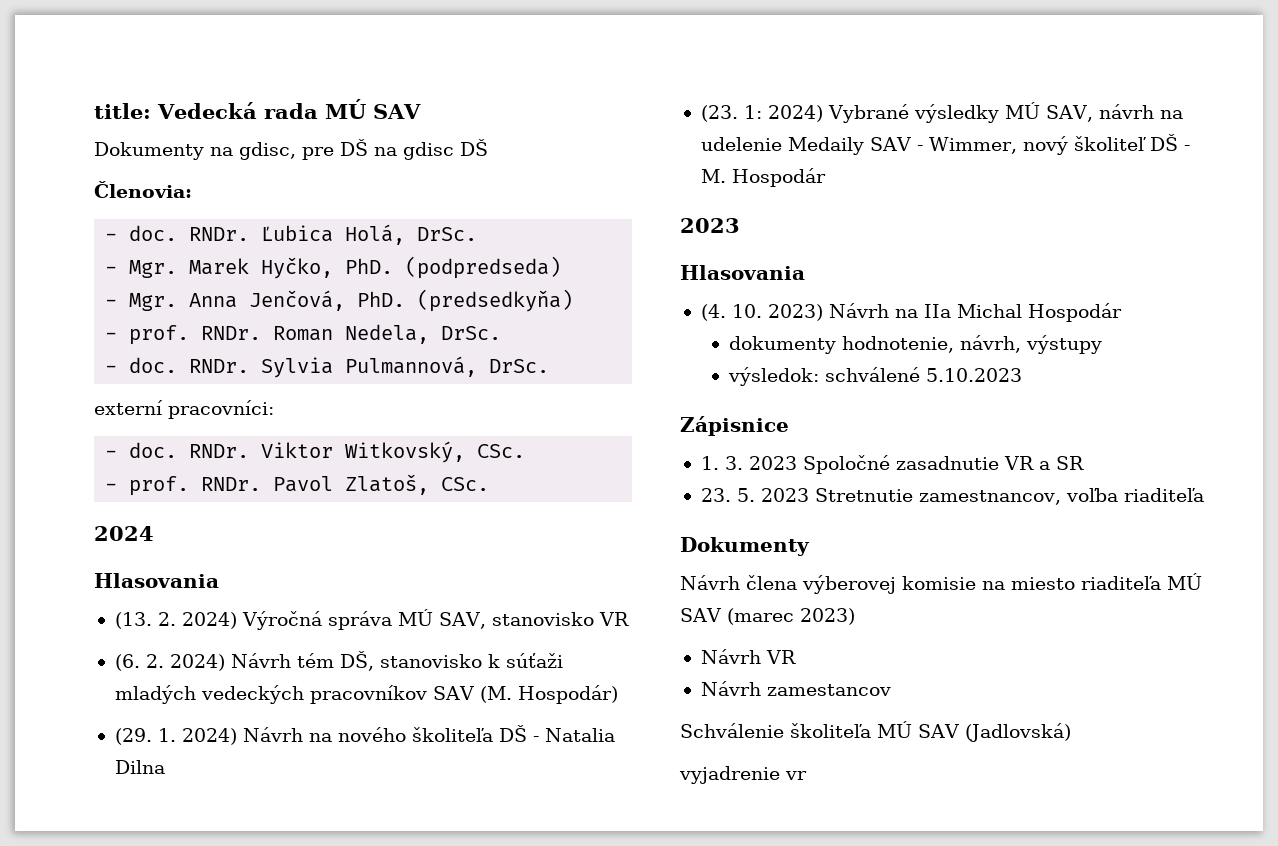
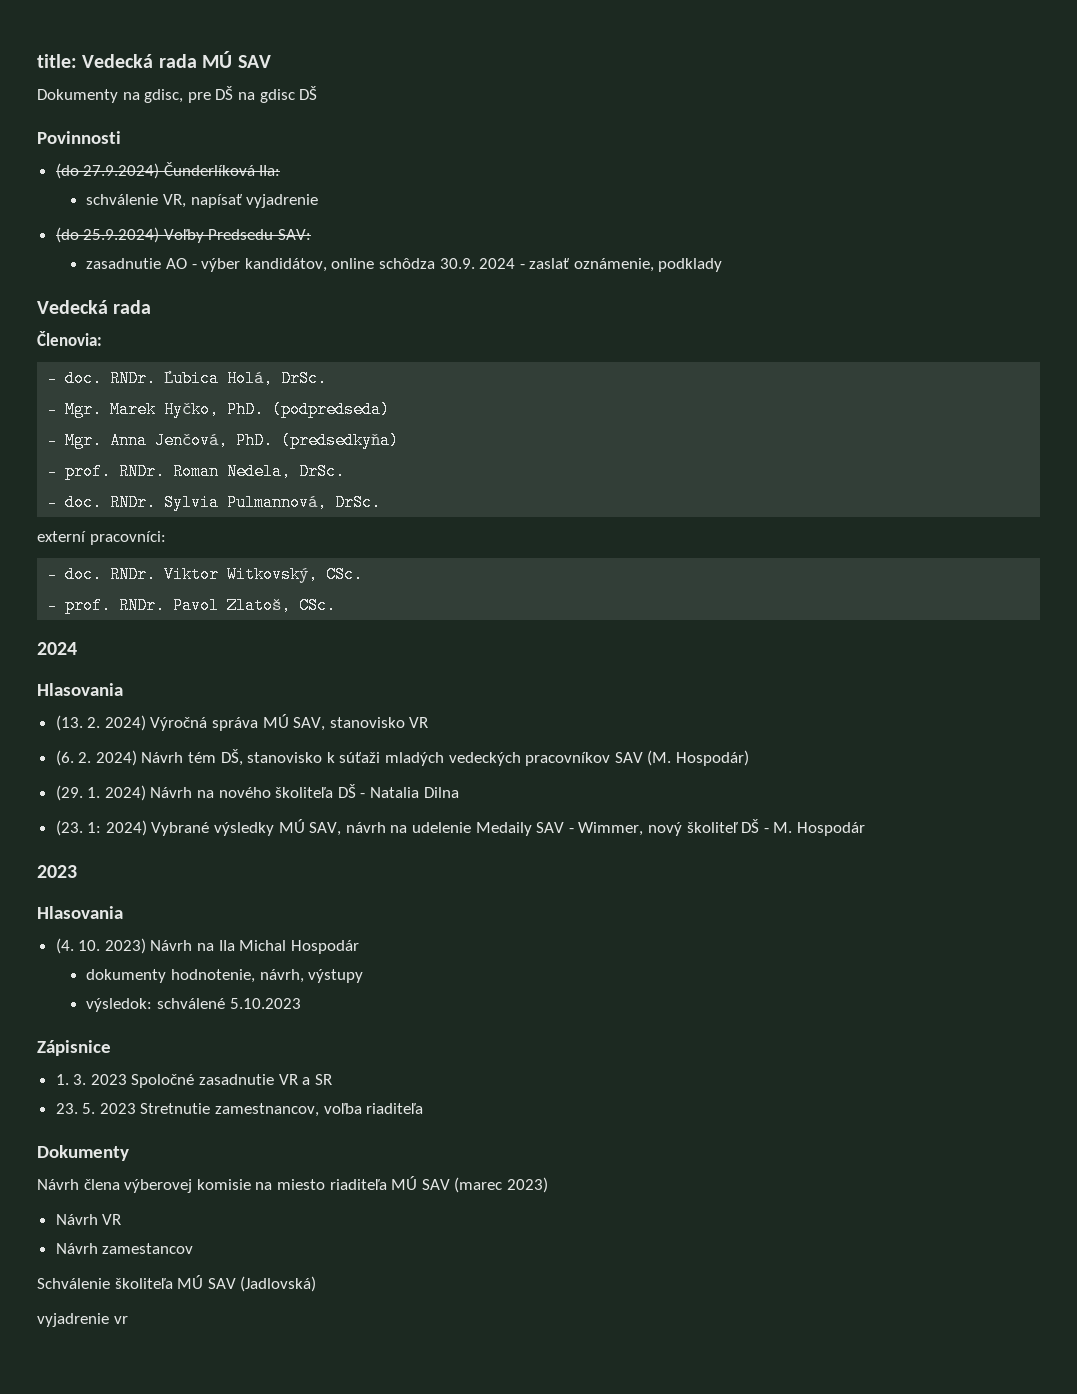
(488, 147) none -> [37,131,121,144] [55,162,281,179] [86,194,319,208] [55,227,312,243] [86,258,723,272] [37,300,152,314] // Povinnosti // (do 27.9.2024) Čunderlíková IIa: // schválenie VR, napísať vyjadrenie // (do 25.9.2024) Voľby Predsedu SAV: // zasadnutie AO - výber kandidátov, online schôdza 30.9. 2024 - zaslať oznámenie, podklady // Vedecká rada

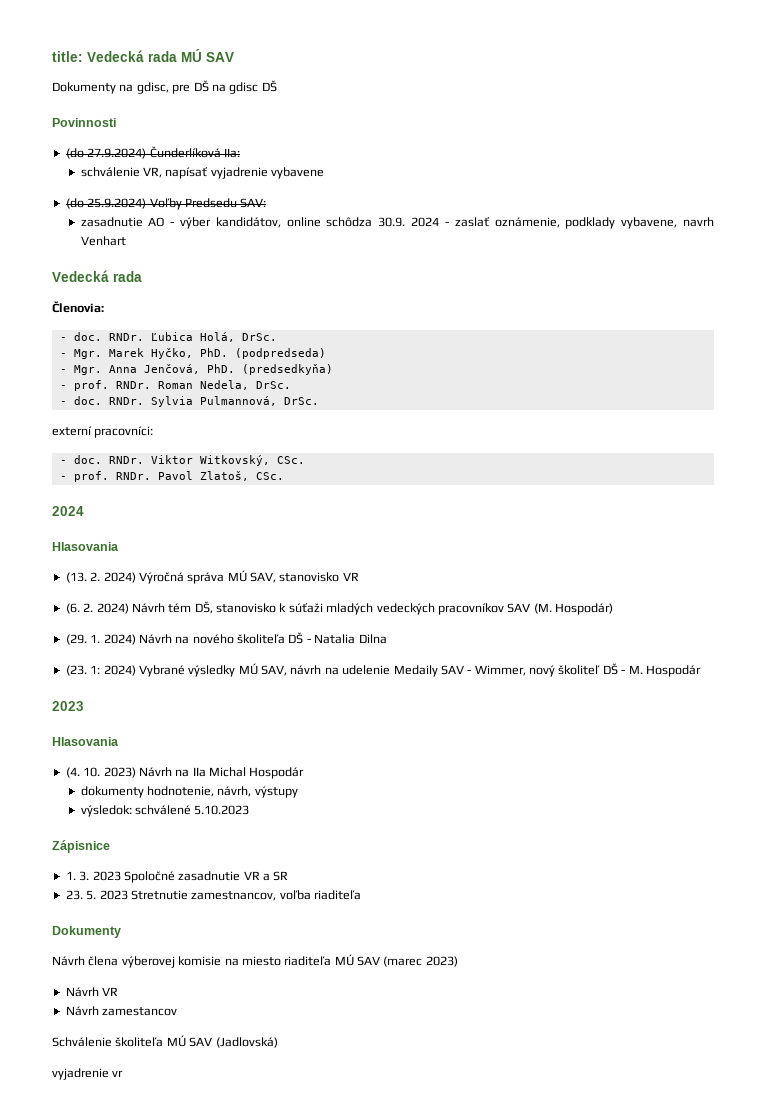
(319, 201) none -> [271,167,325,179] vybavene
(723, 265) none -> [621,217,715,229] [80,236,126,246] vybavene, navrh Venhart

